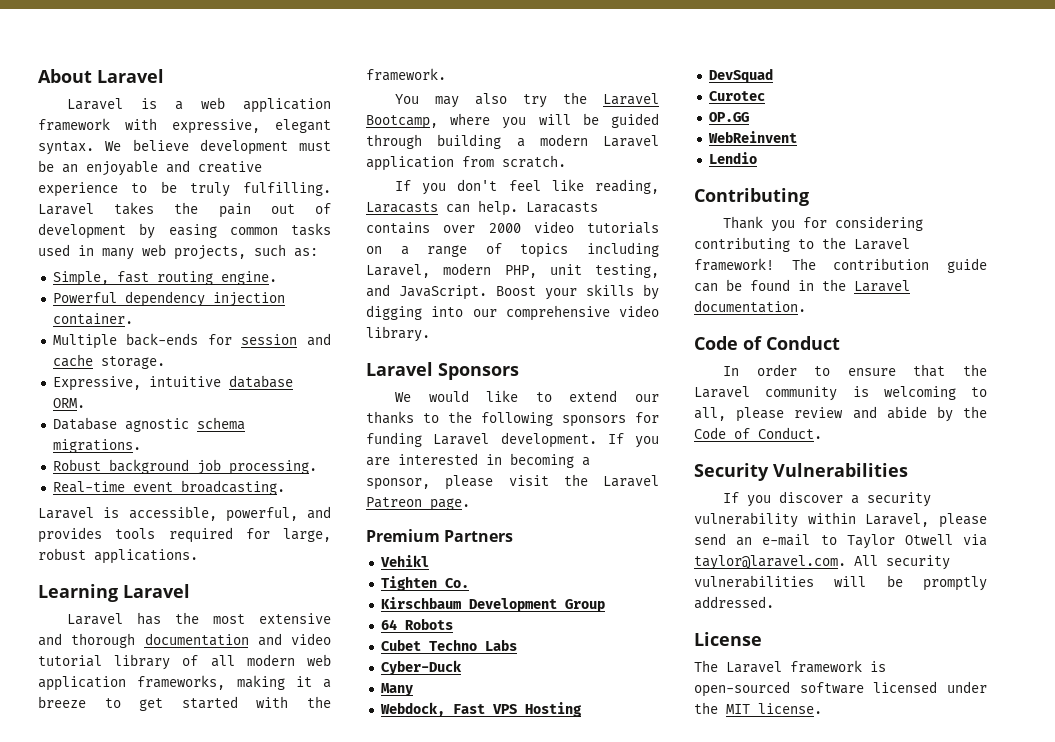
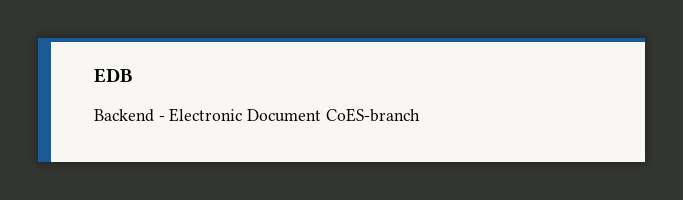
[38,69,164,83] [67,97,331,113] [38,118,331,134] [38,139,331,155] [38,160,262,176] [38,181,331,197] [38,202,331,218] [38,223,331,239] [38,244,318,260] [52,271,277,286] [52,291,285,307] [52,313,133,325] [52,333,331,349] [52,354,165,369] [52,375,293,391] [52,398,85,408] [52,417,245,432] [52,439,141,453] [52,459,317,475] [52,480,285,495] [38,506,331,522] [38,527,331,543] [38,548,198,564] [38,584,190,602] [67,612,331,625] [38,633,331,648] [38,654,331,670] [38,675,331,691] [38,696,331,711] [366,68,446,81] [395,92,659,108] [366,113,659,129] [366,134,659,149] [366,155,566,171] [395,179,659,195] [366,200,598,216] [366,221,659,234] [366,242,659,258] [366,263,659,278] [366,284,659,300] [366,305,659,321] [366,326,430,342] [366,362,519,380] [395,390,659,402] [366,411,659,427] [366,432,659,448] [366,453,590,468] [366,474,659,490] [366,497,470,511] [366,529,514,542] [380,555,429,567] [380,576,469,591] [380,597,605,612] [380,618,453,630] [380,639,517,651] [380,660,462,675] [380,683,413,696] [379,702,582,717] [708,68,773,83] [708,91,765,101] [708,112,749,122] [707,131,797,143] [708,152,757,164] [694,188,809,206] [723,216,924,232] [694,237,910,252] [694,258,987,273] [694,279,910,292] [694,300,806,313] [694,336,840,350] [723,364,987,377] [694,386,987,401] [694,406,987,422] [694,427,822,439] [694,463,908,481] [723,491,932,507] [694,512,987,528] [694,533,987,549] [694,555,950,570] [694,575,987,591] [694,596,774,609] [694,632,762,646] [694,660,886,673] [694,681,987,697] [694,702,822,714] About Laravel // Laravel is a web application framework with expressive, elegant syntax. We believe development must be an enjoyable and creative experience to be truly fulfilling. Laravel takes the pain out of development by easing common tasks used in many web projects, such as: // Simple, fast routing engine. // Powerful dependency injection container. // Multiple back-ends for session and cache storage. // Expressive, intuitive database ORM. // Database agnostic schema migrations. // Robust background job processing. // Real-time event broadcasting. // Laravel is accessible, powerful, and provides tools required for large, robust applications. // Learning Laravel // Laravel has the most extensive and thorough documentation and video tutorial library of all modern web application frameworks, making it a breeze to get started with the framework. // You may also try the Laravel Bootcamp, where you will be guided through building a modern Laravel application from scratch. // If you don't feel like reading, Laracasts can help. Laracasts contains over 2000 video tutorials on a range of topics including Laravel, modern PHP, unit testing, and JavaScript. Boost your skills by digging into our comprehensive video library. // Laravel Sponsors // We would like to extend our thanks to the following sponsors for funding Laravel development. If you are interested in becoming a sponsor, please visit the Laravel Patreon page. // Premium Partners // Vehikl // Tighten Co. // Kirschbaum Development Group // 64 Robots // Cubet Techno Labs // Cyber-Duck // Many // Webdock, Fast VPS Hosting // DevSquad // Curotec // OP.GG // WebReinvent // Lendio // Contributing // Thank you for considering contributing to the Laravel framework! The contribution guide can be found in the Laravel documentation. // Code of Conduct // In order to ensure that the Laravel community is welcoming to all, please review and abide by the Code of Conduct. // Security Vulnerabilities // If you discover a security vulnerability within Laravel, please send an e-mail to Taylor Otwell via taylor@laravel.com. All security vulnerabilities will be promptly addressed. // License // The Laravel framework is open-sourced software licensed under the MIT license. -> [94,68,133,83] [94,108,420,122] EDB // Backend - Electronic Document CoES-branch

